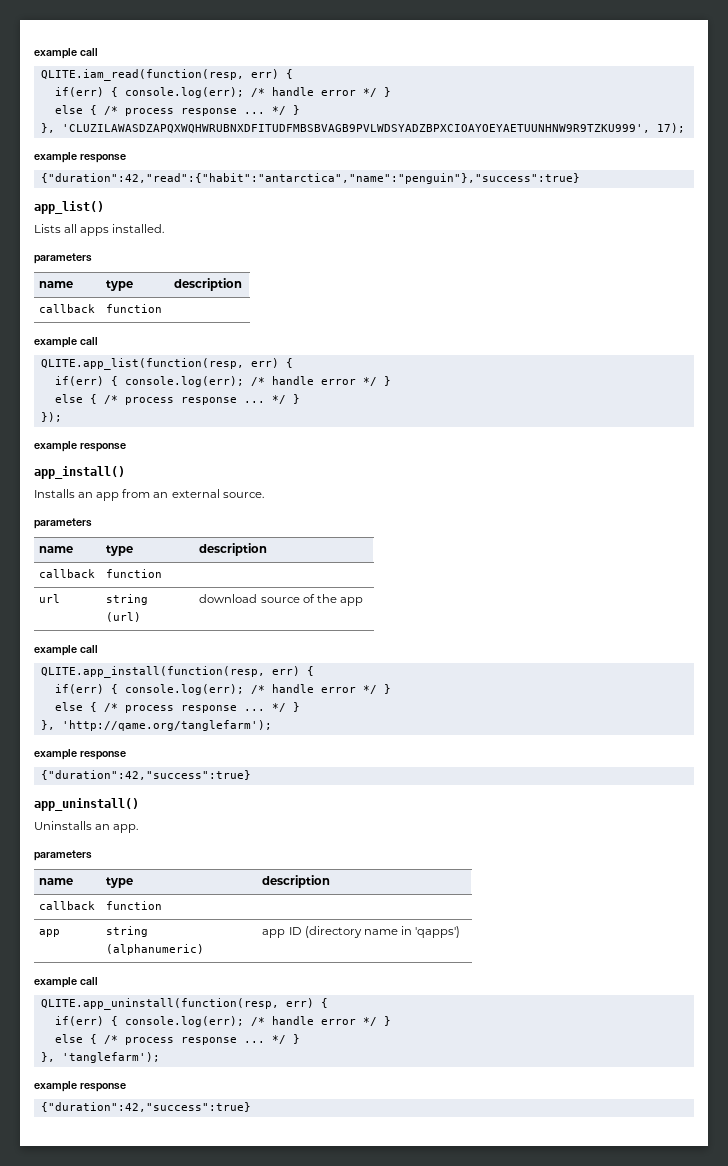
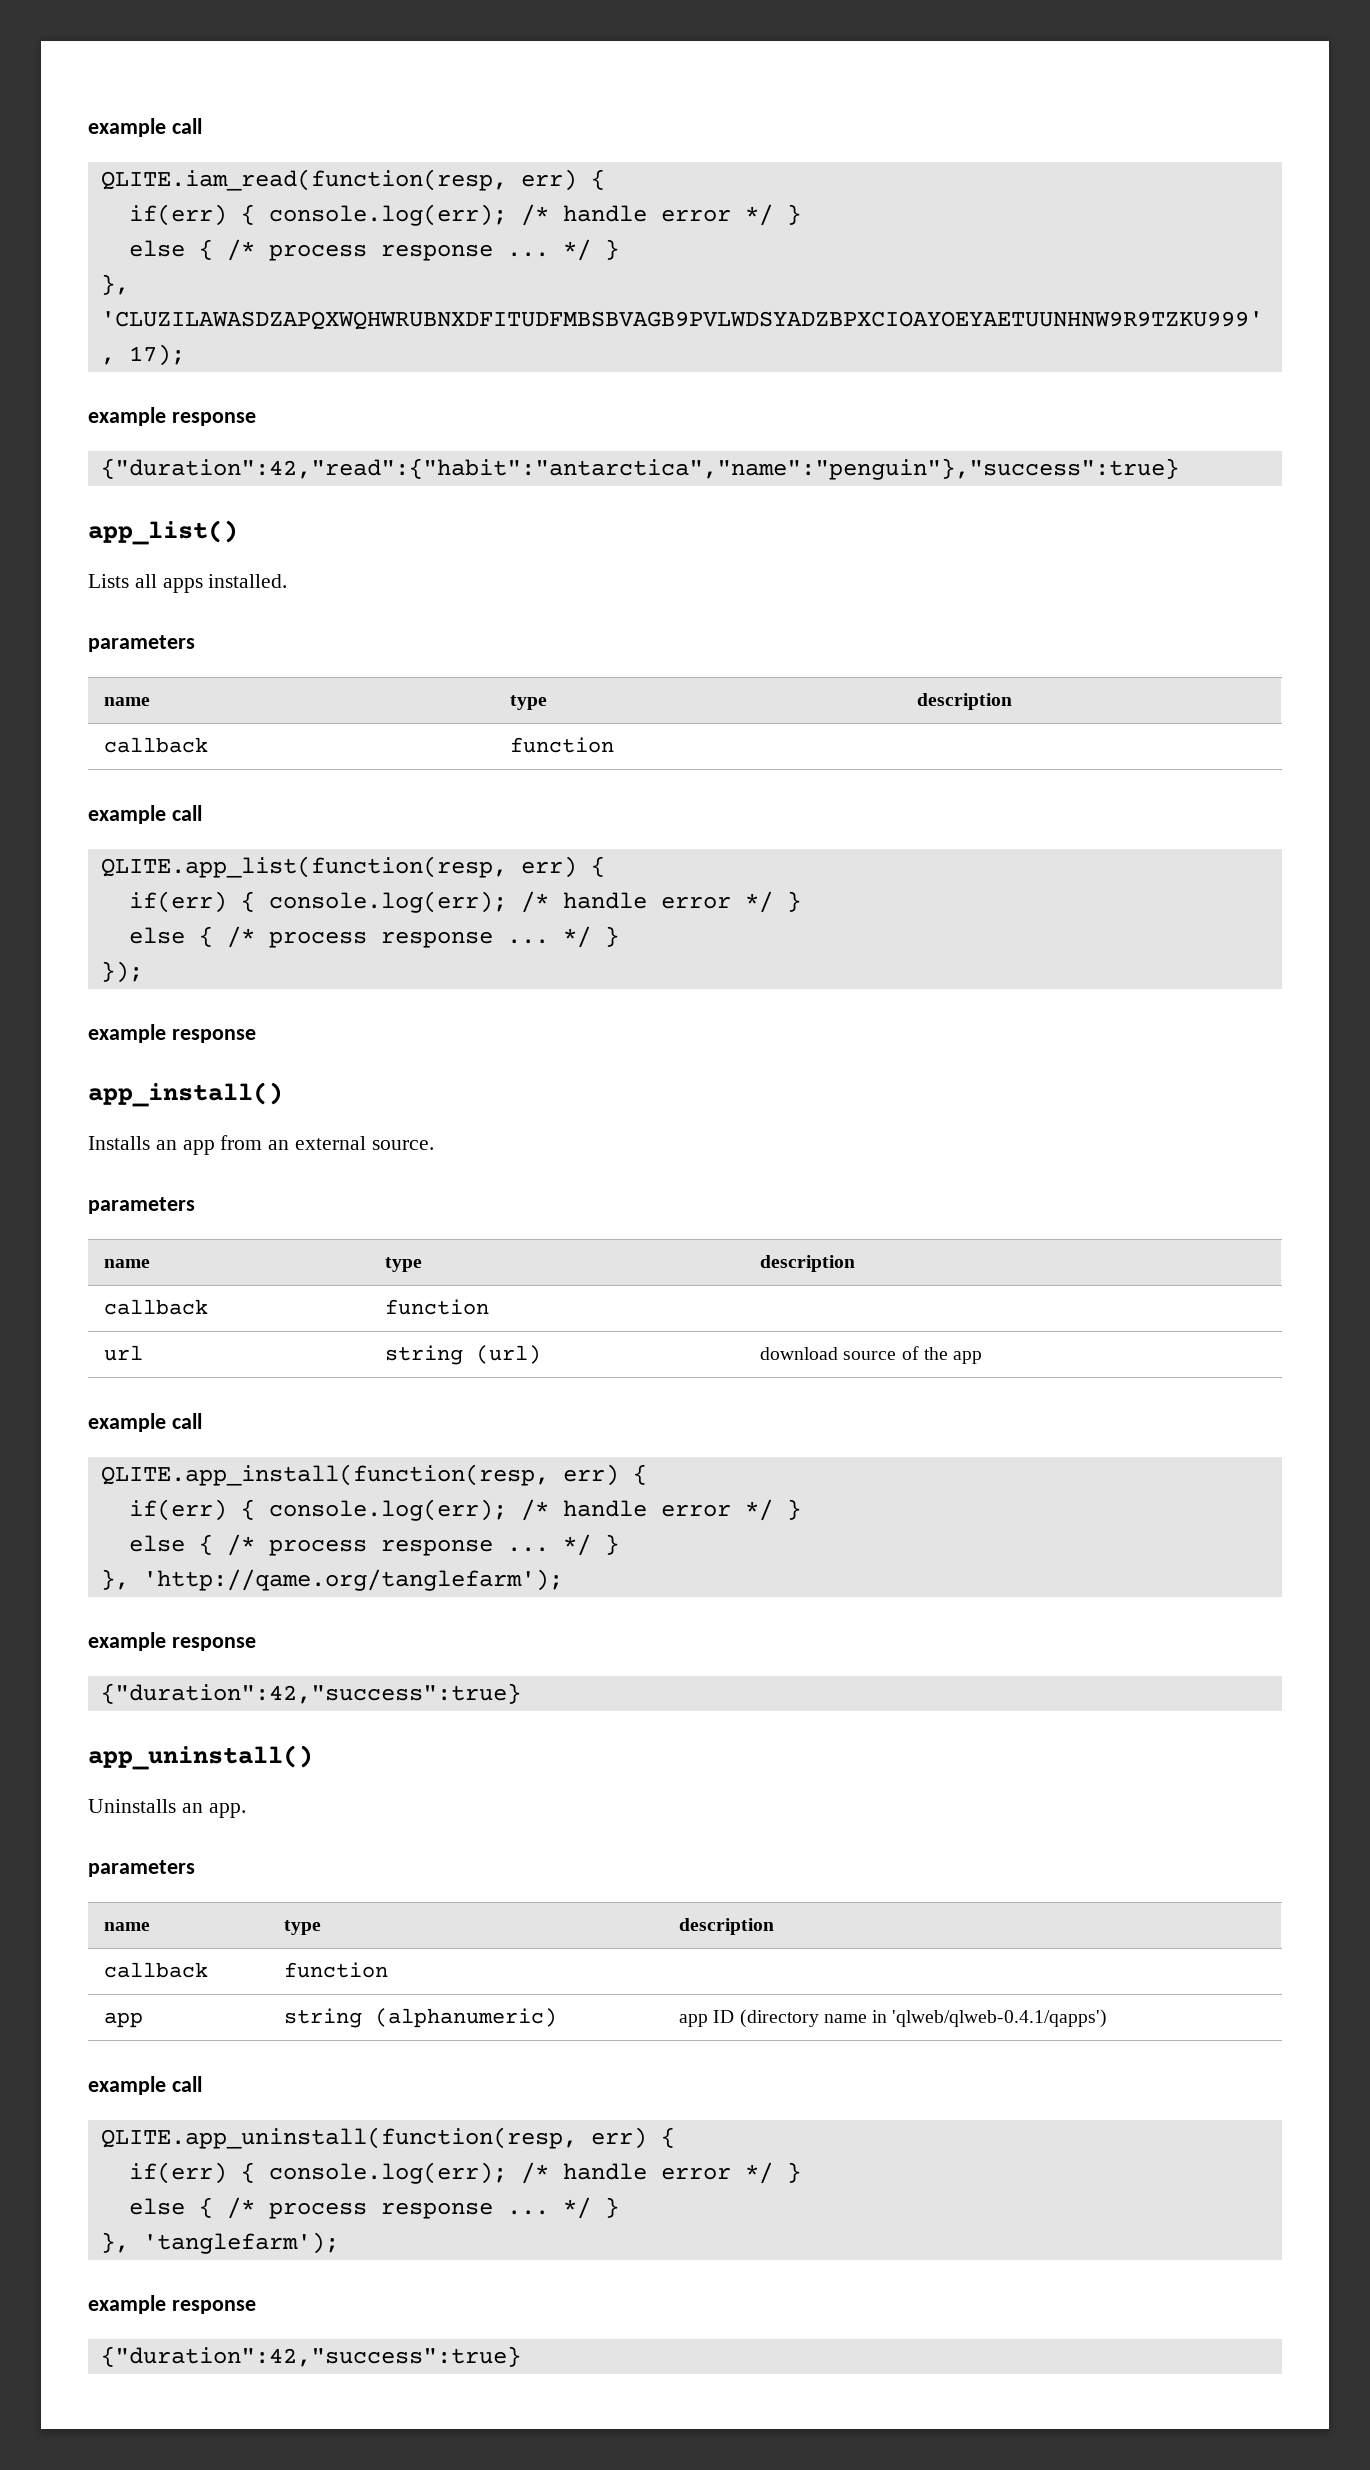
[414,926,460,938] 'qapps') -> [892,2009,1108,2028] 'qlweb/qlweb-0.4.1/qapps')

